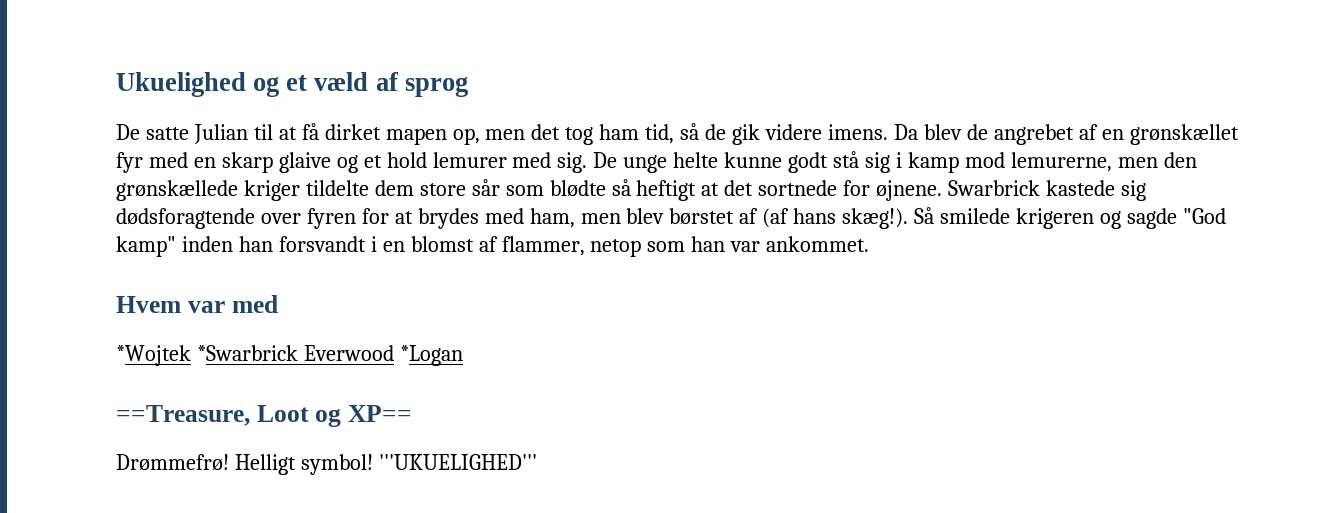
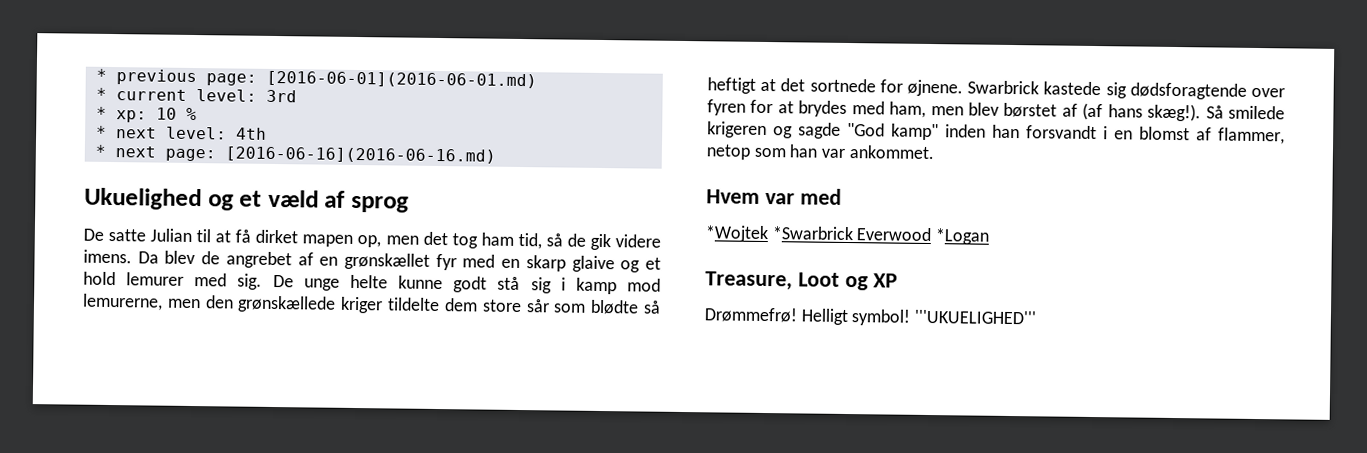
(116, 84) none -> [95,68,537,89] [95,87,297,103] [95,106,197,123] [95,125,267,140] [94,144,496,164] * previous page: [2016-06-01](2016-06-01.md) // * current level: 3rd // * xp: 10 % // * next level: 4th // * next page: [2016-06-16](2016-06-16.md) //
[116,405,250,426] ==Treasure, -> [705,271,793,291] Treasure,
[347,405,412,422] XP== -> [872,273,898,288] XP

